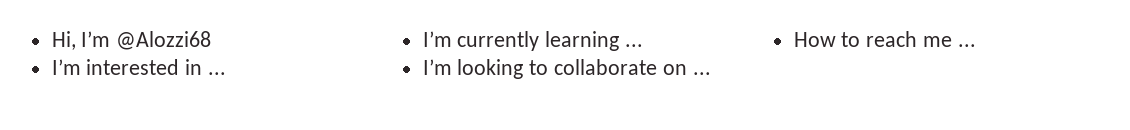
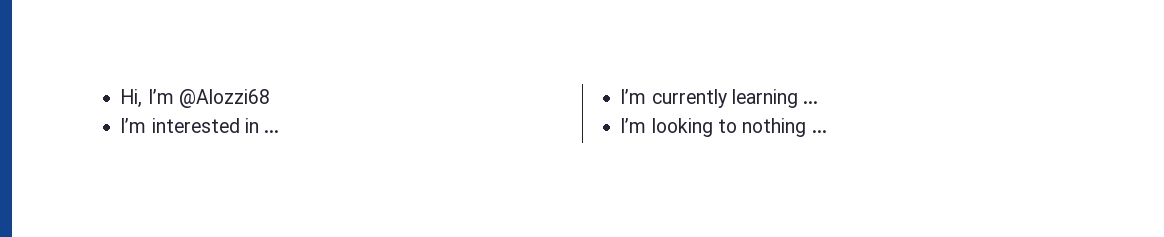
[554,59,711,75] [793,31,976,47] collaborate on ... // How to reach me ... -> [742,118,827,137] nothing ...

